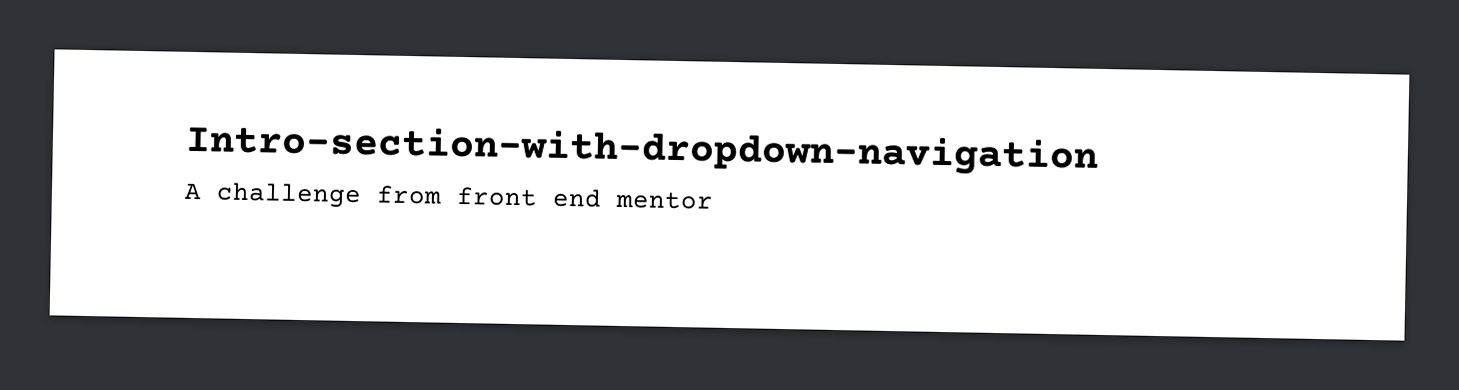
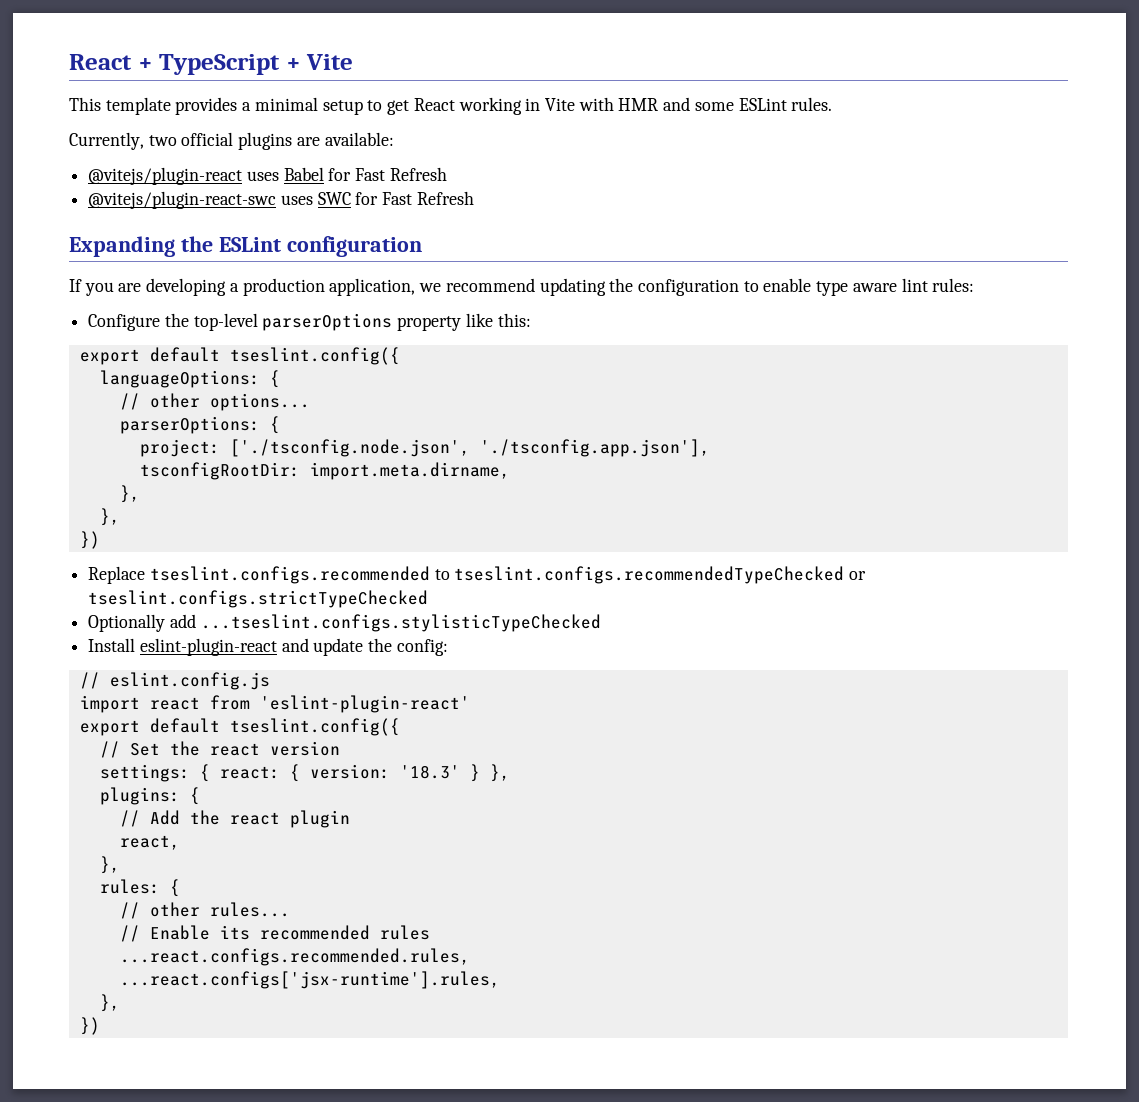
[185,123,1099,177] [184,182,714,210] Intro-section-with-dropdown-navigation // A challenge from front end mentor -> [69,54,354,75] [69,97,833,115] [69,132,394,150] [88,167,447,185] [88,191,474,209] [69,236,422,257] [69,278,975,296] [88,313,531,331] [79,347,400,365] [99,370,280,388] [119,393,310,411] [119,416,280,434] [139,439,710,457] [139,462,510,480] [119,485,140,503] [99,508,120,526] [79,531,100,549] [88,566,867,584] [88,590,429,608] [88,614,601,632] [88,638,448,656] [79,672,270,690] [79,695,470,713] [79,718,400,736] [99,741,340,758] [99,764,510,782] [99,787,200,805] [119,810,350,828] [119,835,180,850] [99,856,120,874] [99,879,180,897] [119,902,290,919] [119,925,430,942] [119,948,470,966] [119,971,500,989] [99,994,120,1012] [79,1017,100,1035] React + TypeScript + Vite // This template provides a minimal setup to get React working in Vite with HMR and some ESLint rules. // Currently, two official plugins are available: // @vitejs/plugin-react uses Babel for Fast Refresh // @vitejs/plugin-react-swc uses SWC for Fast Refresh // Expanding the ESLint configuration // If you are developing a production application, we recommend updating the configuration to enable type aware lint rules: // Configure the top-level parserOptions property like this: // export default tseslint.config({ // languageOptions: { // // other options... // parserOptions: { // project: ['./tsconfig.node.json', './tsconfig.app.json'], // tsconfigRootDir: import.meta.dirname, // }, // }, // }) // Replace tseslint.configs.recommended to tseslint.configs.recommendedTypeChecked or tseslint.configs.strictTypeChecked // Optionally add ...tseslint.configs.stylisticTypeChecked // Install eslint-plugin-react and update the config: // // eslint.config.js // import react from 'eslint-plugin-react' // export default tseslint.config({ // // Set the react version // settings: { react: { version: '18.3' } }, // plugins: { // // Add the react plugin // react, // }, // rules: { // // other rules... // // Enable its recommended rules // ...react.configs.recommended.rules, // ...react.configs['jsx-runtime'].rules, // }, // })

